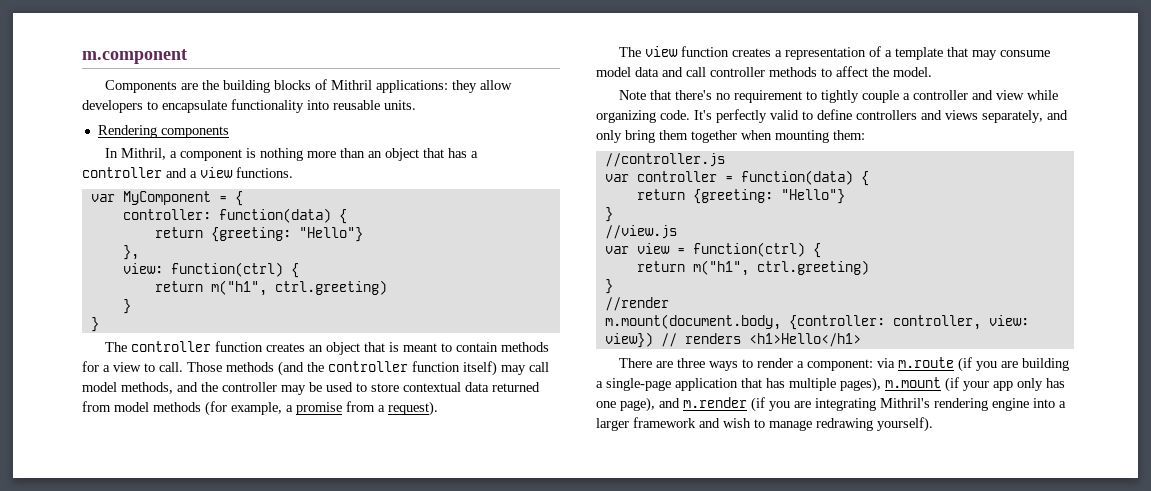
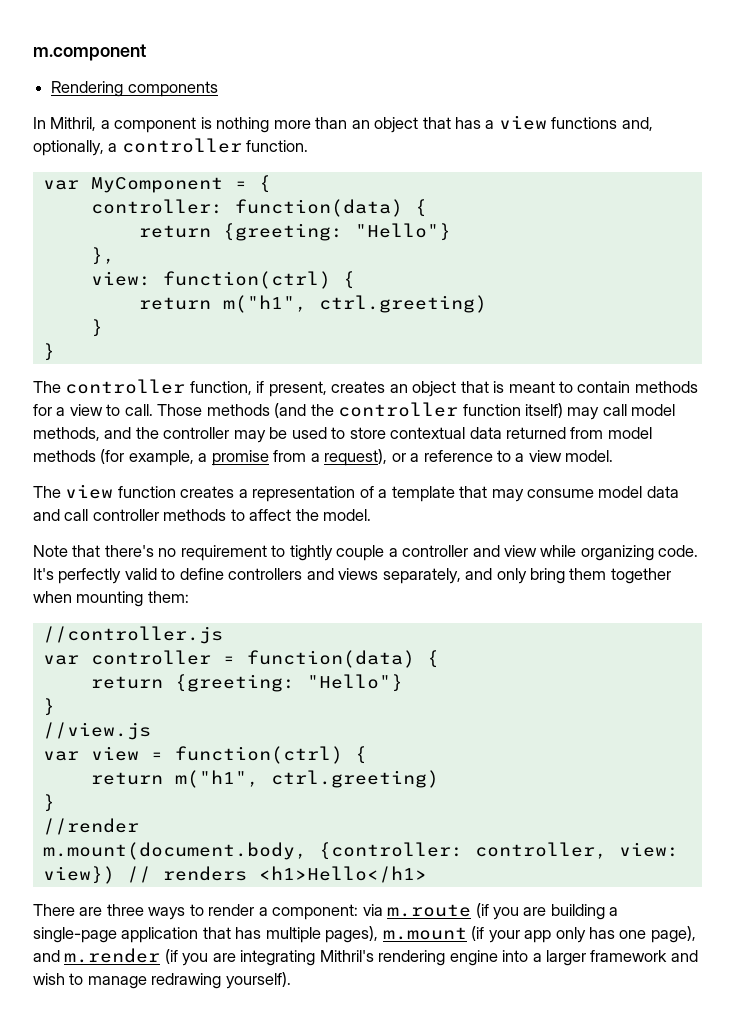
[105,79,513,93] [82,99,416,113] // Components are the building blocks of Mithril applications: they allow developers to encapsulate functionality into reusable units. -> (146, 52) none
[82,167,293,178] controller and a view functions. -> [498,115,653,131] [33,138,309,156] view functions and, optionally, a controller function.
[215,341,264,352] function -> [189,381,327,397] function, if present,
[388,401,438,416] request). -> [324,449,614,466] request), or a reference to a view model.

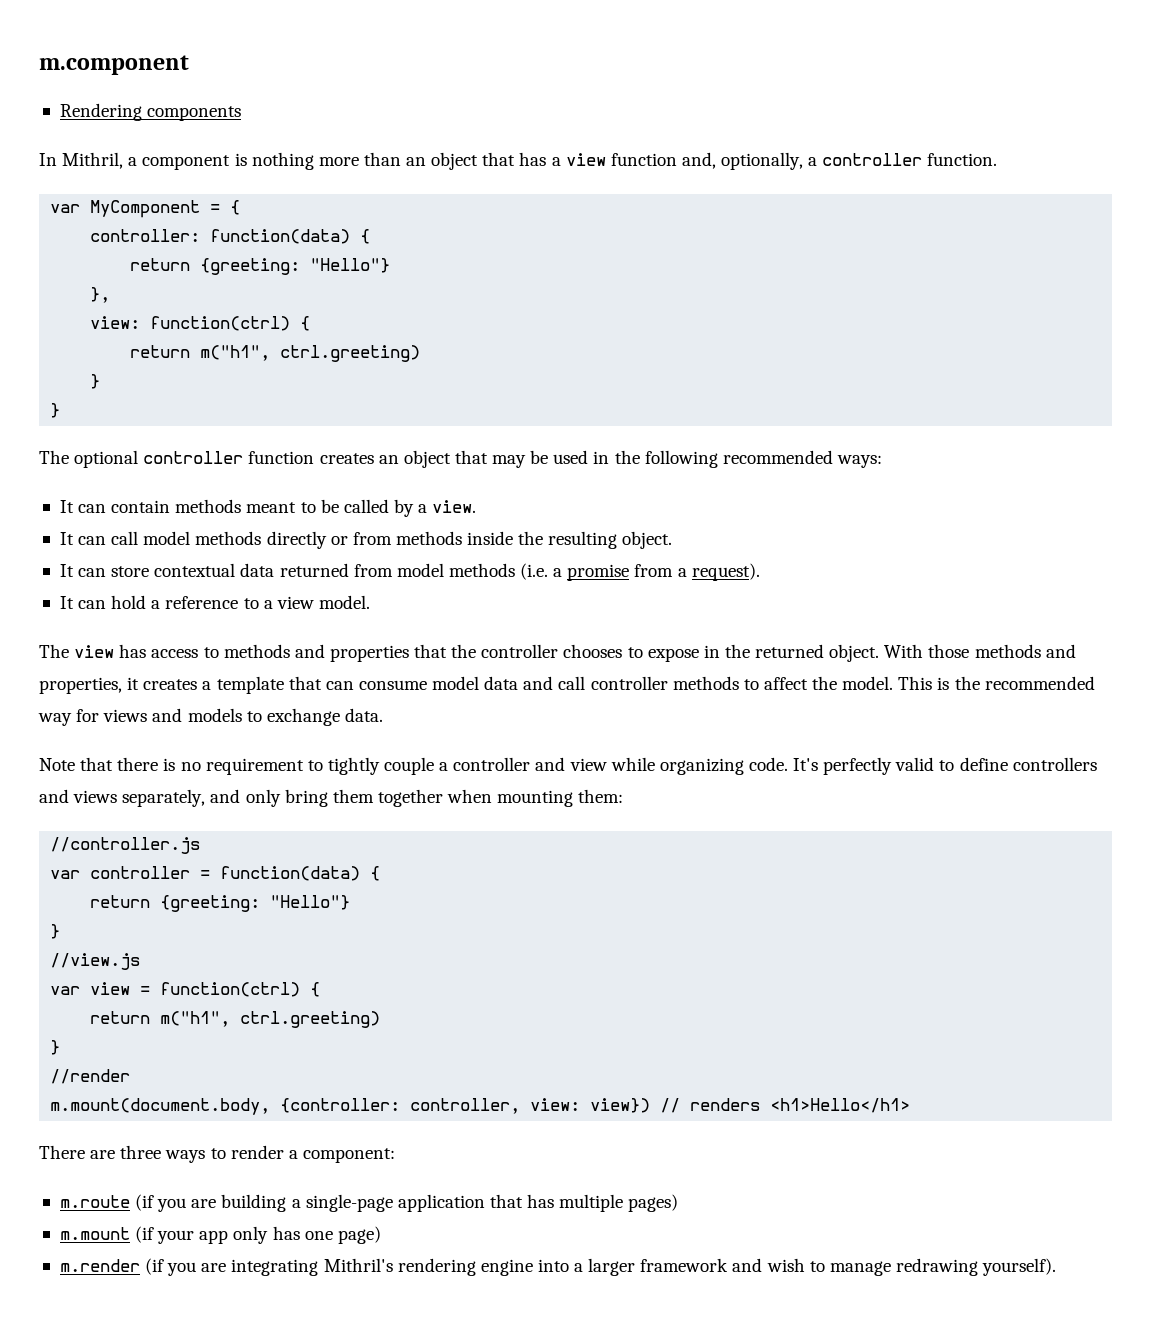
[551,117,618,129] functions -> [610,153,677,166] function
[65,379,698,397] [33,402,676,420] [33,427,346,443] controller function, if present, creates an object that is meant to contain methods for a view to call. Those methods (and the controller function itself) may call model methods, and the controller may be used to -> [74,450,882,468] [59,499,477,517] [59,531,673,549] [59,564,107,577] optional controller function creates an object that may be used in the following recommended ways: // It can contain methods meant to be called by a view. // It can call model methods directly or from methods inside the resulting object. // It can
[100,449,194,466] (for example, -> [520,563,549,580] (i.e.
[324,449,406,466] request), or -> [691,563,760,581] [59,595,147,609] request). // It can hold
[117,486,374,502] function creates a representation of -> [119,644,1076,662] [39,677,198,694] has access to methods and properties that the controller chooses to expose in the returned object. With those methods and properties, it creates
[491,489,524,502] may -> [325,681,354,690] can
(372, 515) none -> [898,676,1095,690] [38,708,383,726] This is the recommended way for views and models to exchange data.
[104,545,154,557] there's -> [117,757,176,771] there is
[362,904,383,916] via -> (395, 1155) //
[325,926,379,943] pages), -> [628,1194,679,1212] pages) //
[650,926,696,943] [33,950,60,962] page), and -> [337,1226,381,1244] page) //

